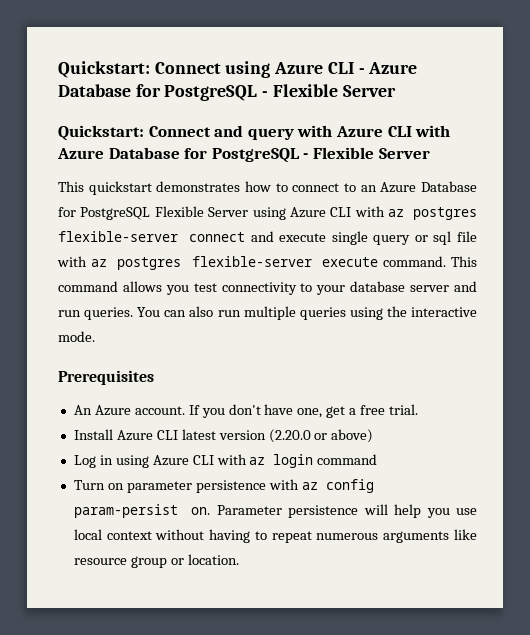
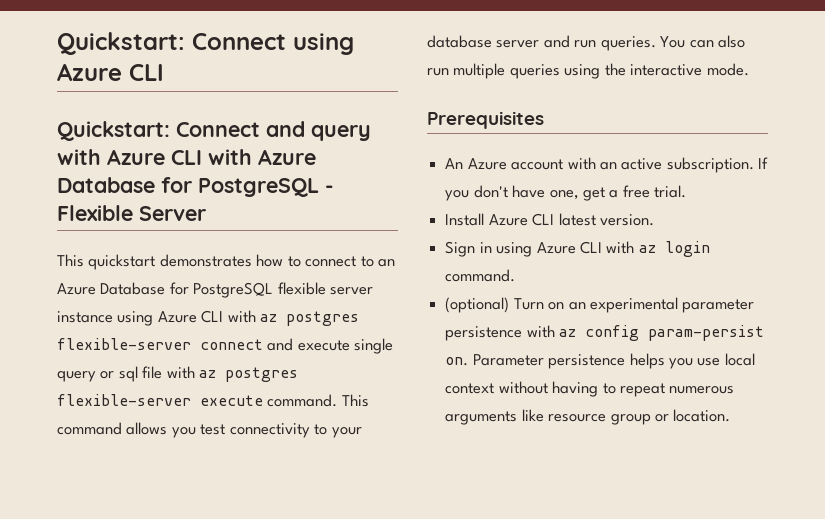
[358,62,418,74] [58,84,396,101] - Azure Database for PostgreSQL - Flexible Server -> (164, 72) none
[154,206,249,217] Flexible Server -> [277,282,374,295] [57,311,113,323] flexible server instance
[134,406,185,415] account. -> [511,157,754,173] account with an active subscription.
[218,429,374,443] [73,455,96,468] version (2.20.0 or above) // Log -> [599,214,654,226] [445,241,476,257] version. // Sign
[317,454,378,465] [73,480,124,490] command // Turn on -> [445,269,516,282] [445,297,678,313] command. // (optional) Turn on an experimental
[363,504,422,518] will help -> [629,353,665,369] helps

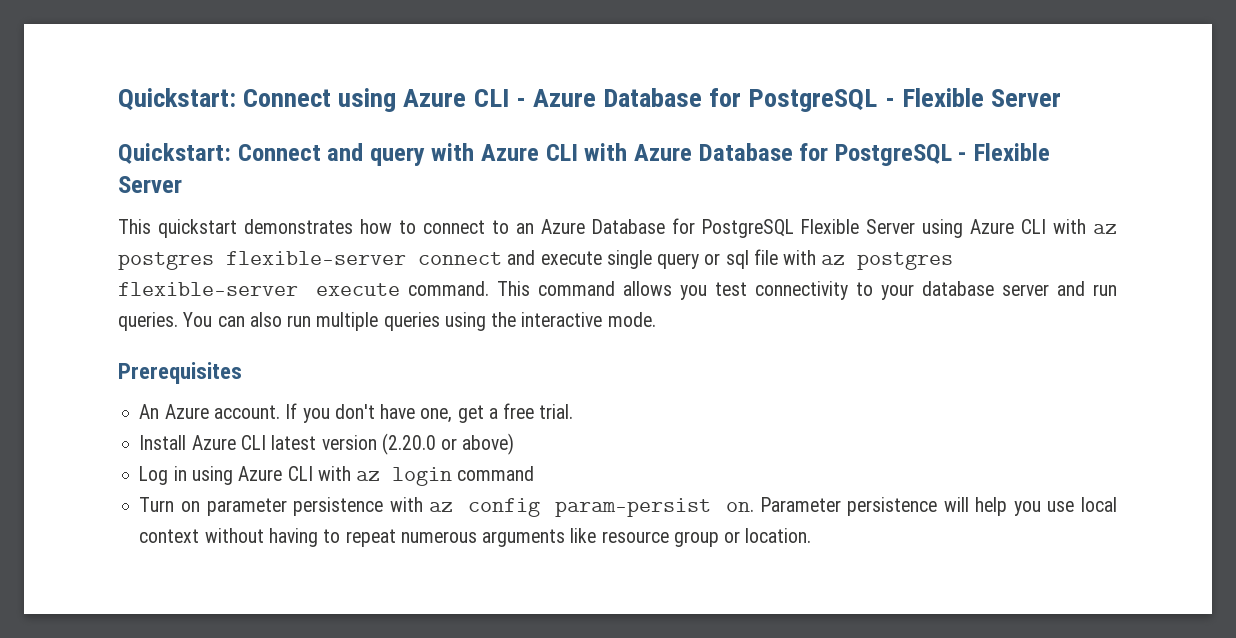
(164, 72) none -> [515,88,1061,112] - Azure Database for PostgreSQL - Flexible Server
[277,282,374,295] [57,311,113,323] flexible server instance -> [801,219,915,234] Flexible Server
[511,157,754,173] account with an active subscription. -> [213,405,280,419] account.
[599,214,654,226] [445,241,476,257] version. // Sign -> [321,433,515,455] [139,466,169,485] version (2.20.0 or above) // Log
[445,269,516,282] [445,297,678,313] command. // (optional) Turn on an experimental -> [457,466,535,481] [139,497,201,512] command // Turn on
[629,353,665,369] helps -> [943,497,1008,516] will help

